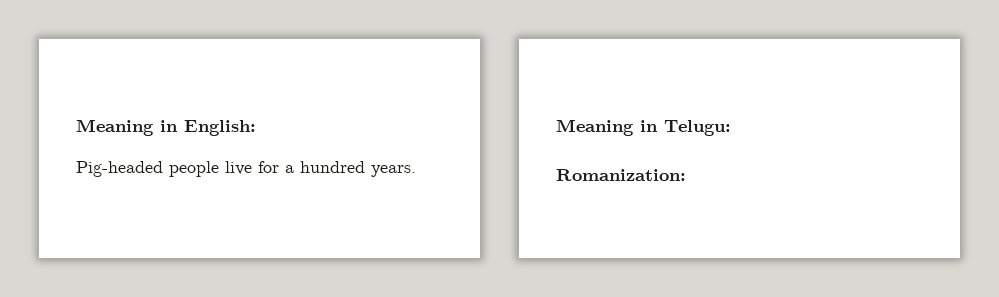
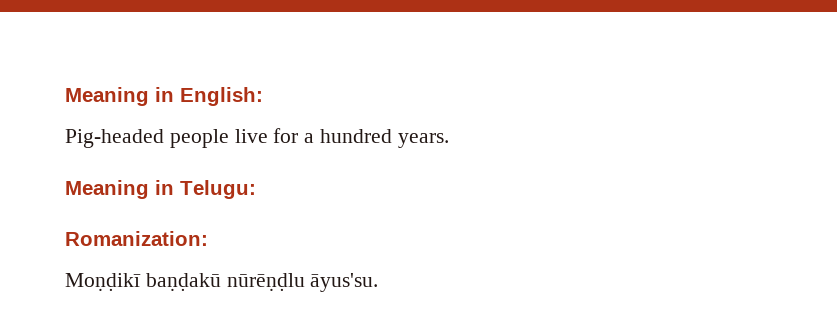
(686, 175) none -> [65,273,379,292] // Moṇḍikī baṇḍakū nūrēṇḍlu āyus'su.

